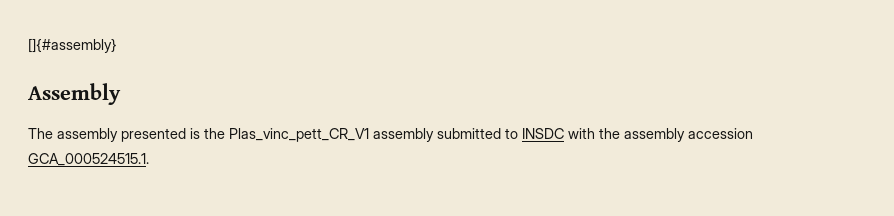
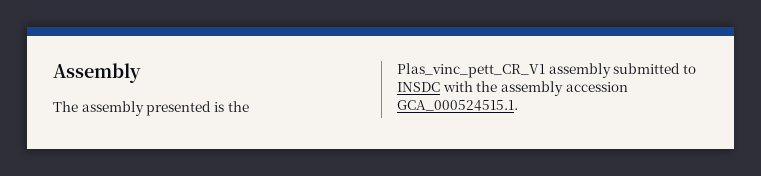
[28,38,117,53] []{#assembly} // -> (53, 73) none

